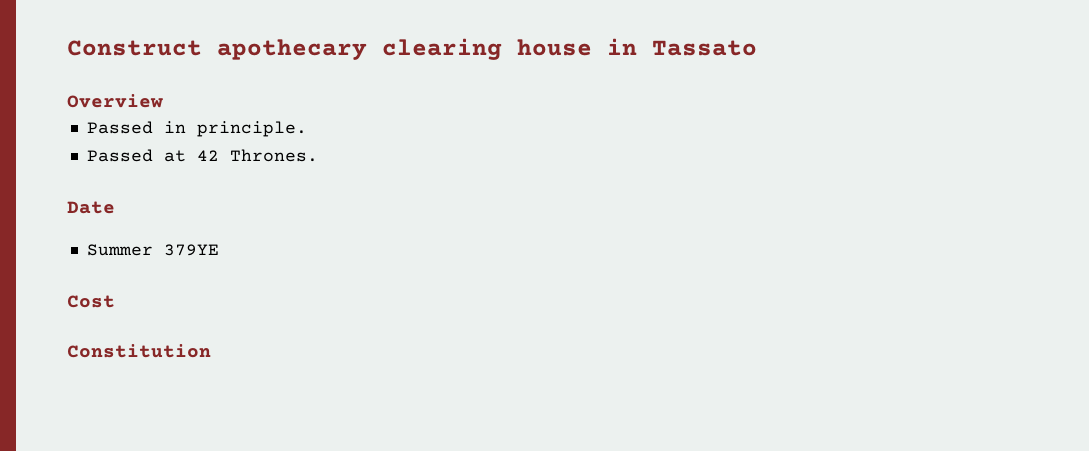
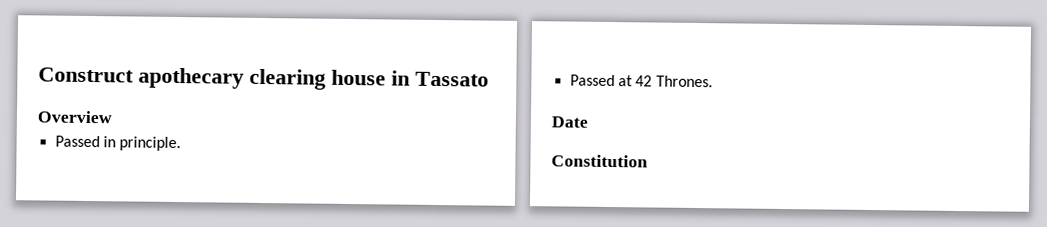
[86,244,219,256] [67,295,115,308] // Summer 379YE // Cost -> (588, 122) none

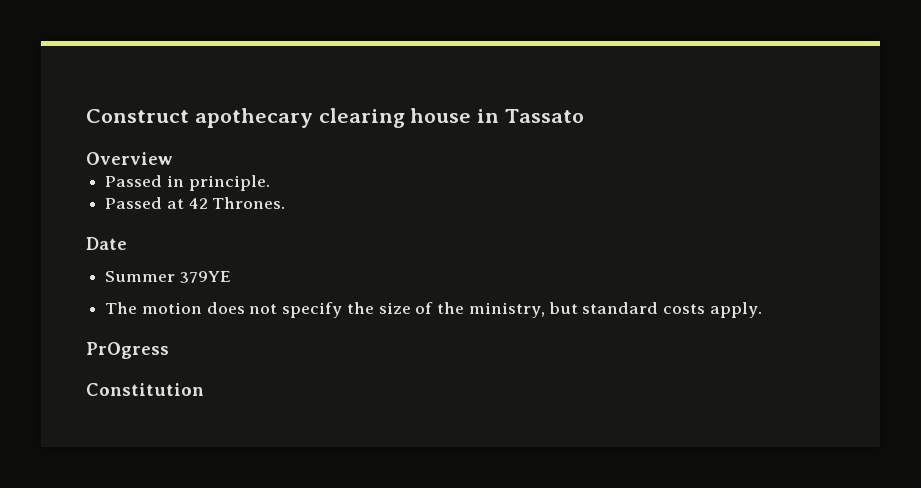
(588, 122) none -> [105,271,231,283] [105,302,762,318] [86,342,169,359] // Summer 379YE // The motion does not specify the size of the ministry, but standard costs apply. // PrOgress

